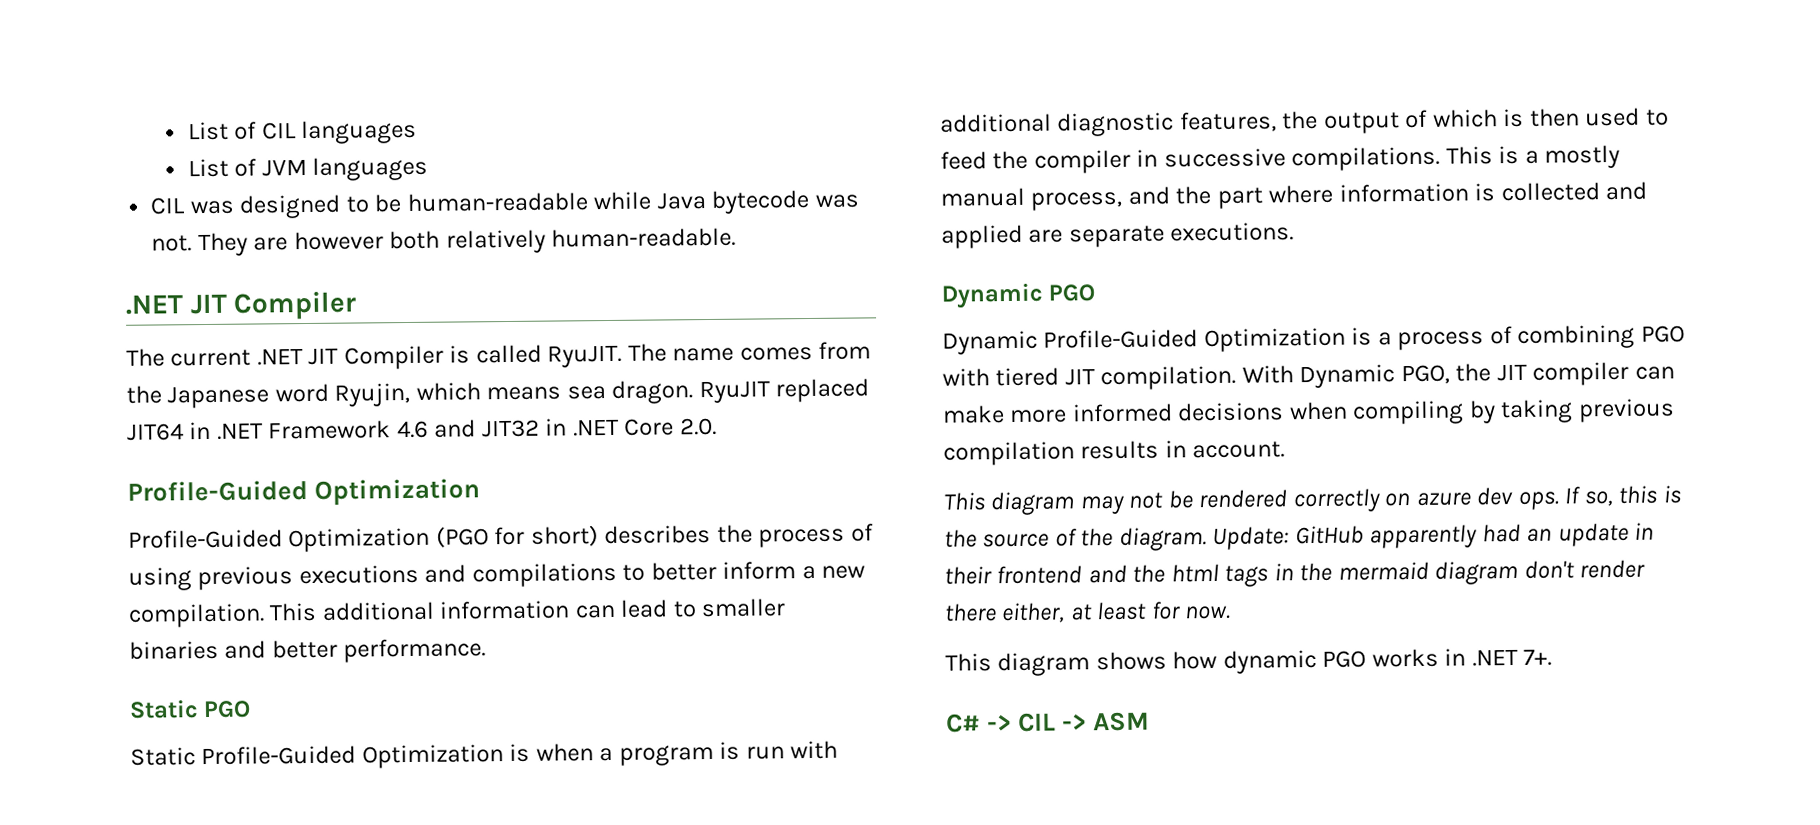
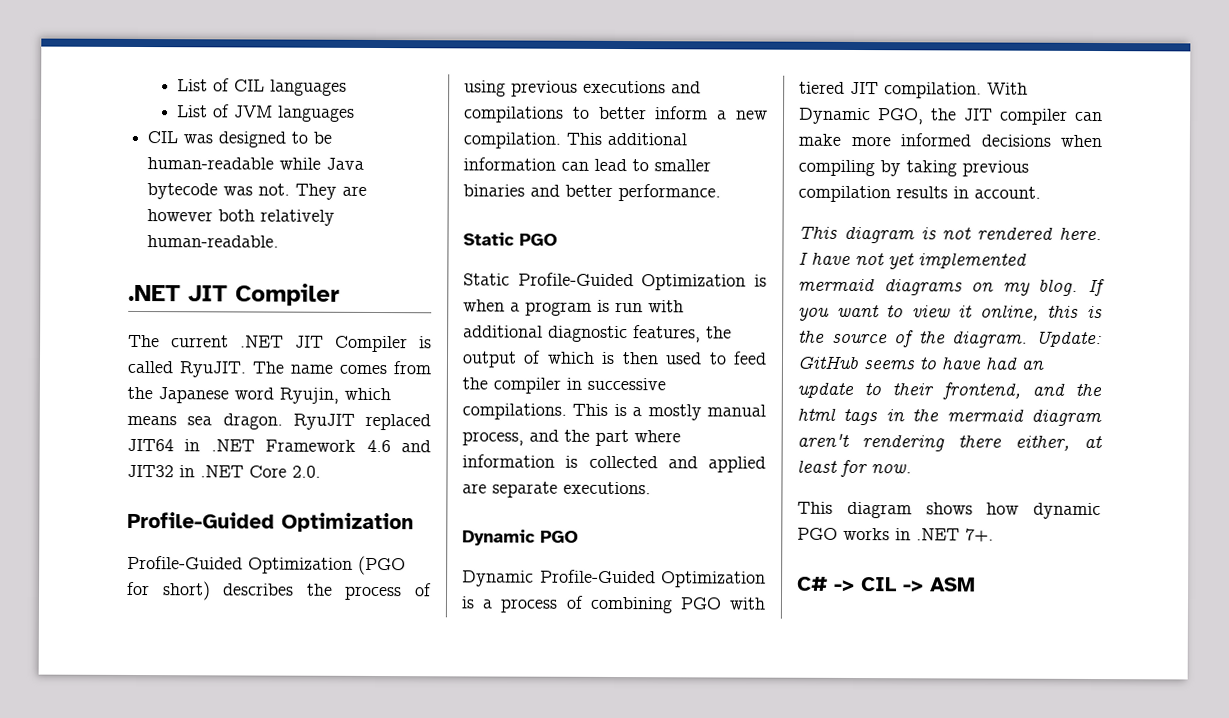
[1079,486,1613,515] may not be rendered correctly on azure dev ops. If so, -> [920,226,1102,241] [798,251,1027,270] [798,278,1105,297] [798,304,1039,321] is not rendered here. I have not yet implemented mermaid diagrams on my blog. If you want to view it online,
[1369,522,1655,549] [944,565,1083,585] apparently had an update in their frontend -> [863,356,1044,370] [797,382,1021,400] seems to have had an update to their frontend,
[1523,559,1646,579] don't render -> [797,433,945,452] aren't rendering

